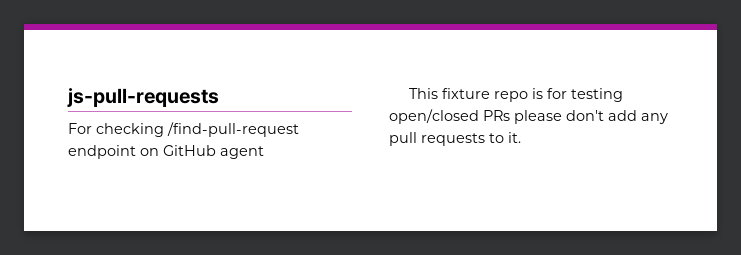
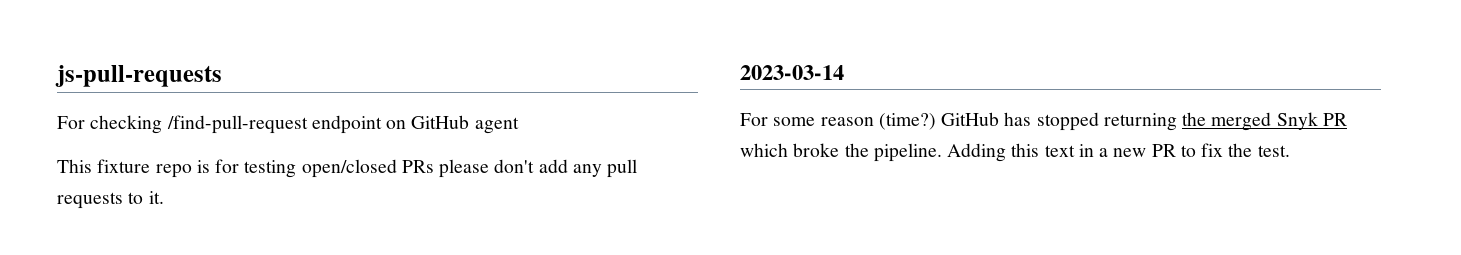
(521, 137) none -> [740,65,844,80] [740,112,1347,131] [740,143,1290,162] // 2023-03-14 // For some reason (time?) GitHub has stopped returning the merged Snyk PR which broke the pipeline. Adding this text in a new PR to fix the test.

